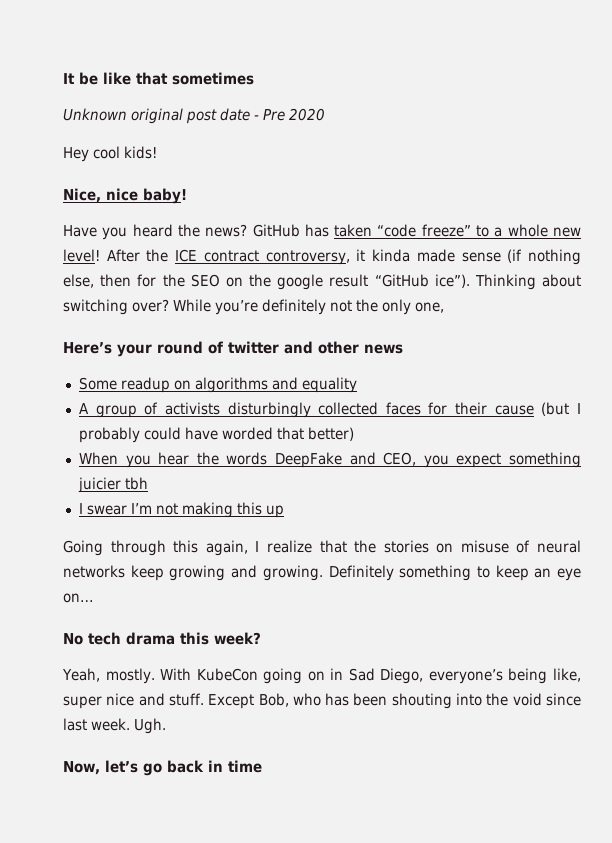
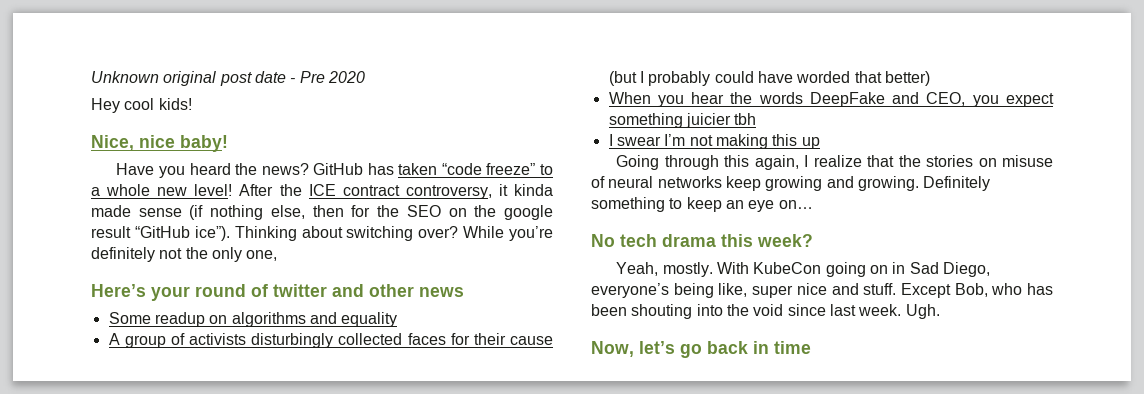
[63,72,254,85] It be like that sometimes // -> (91, 77) none

